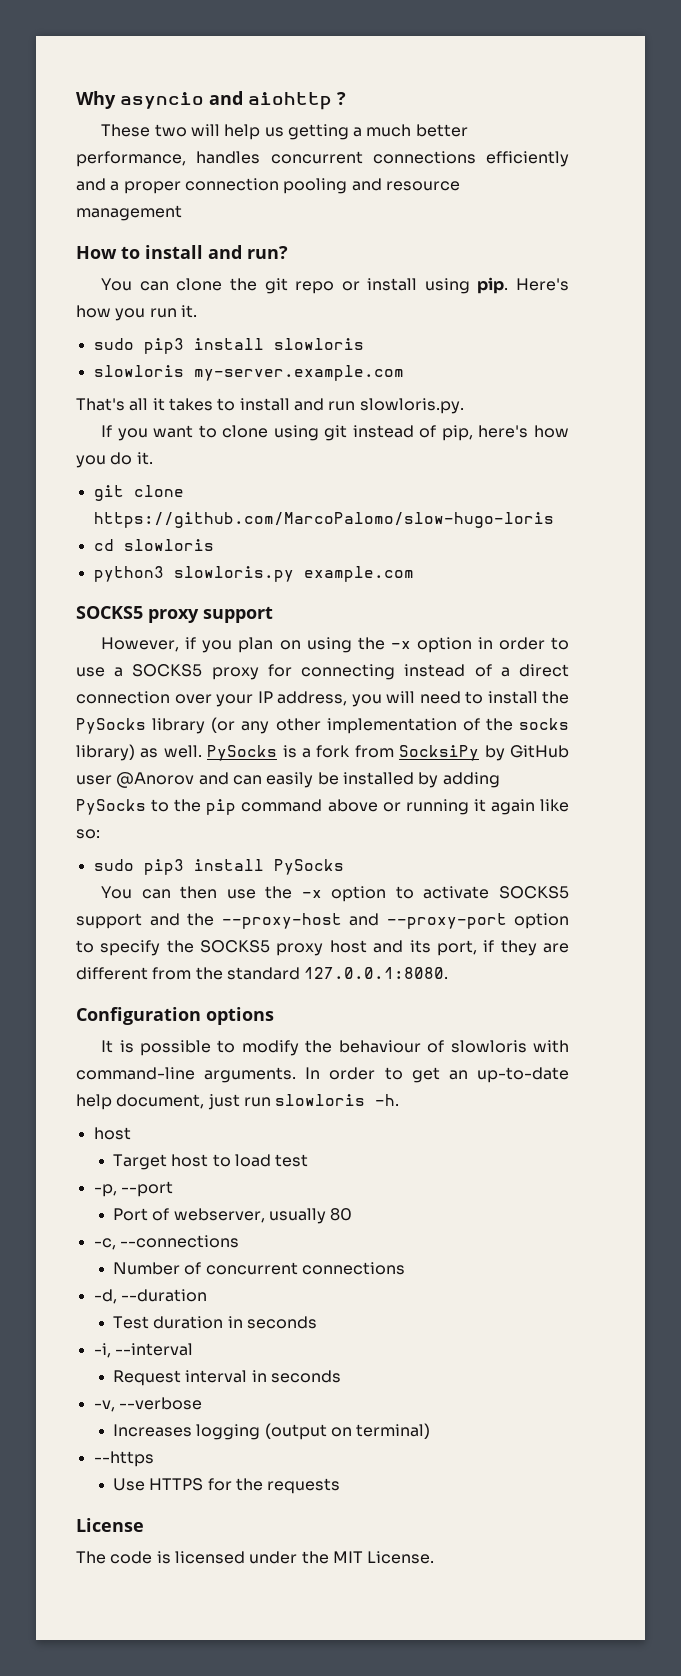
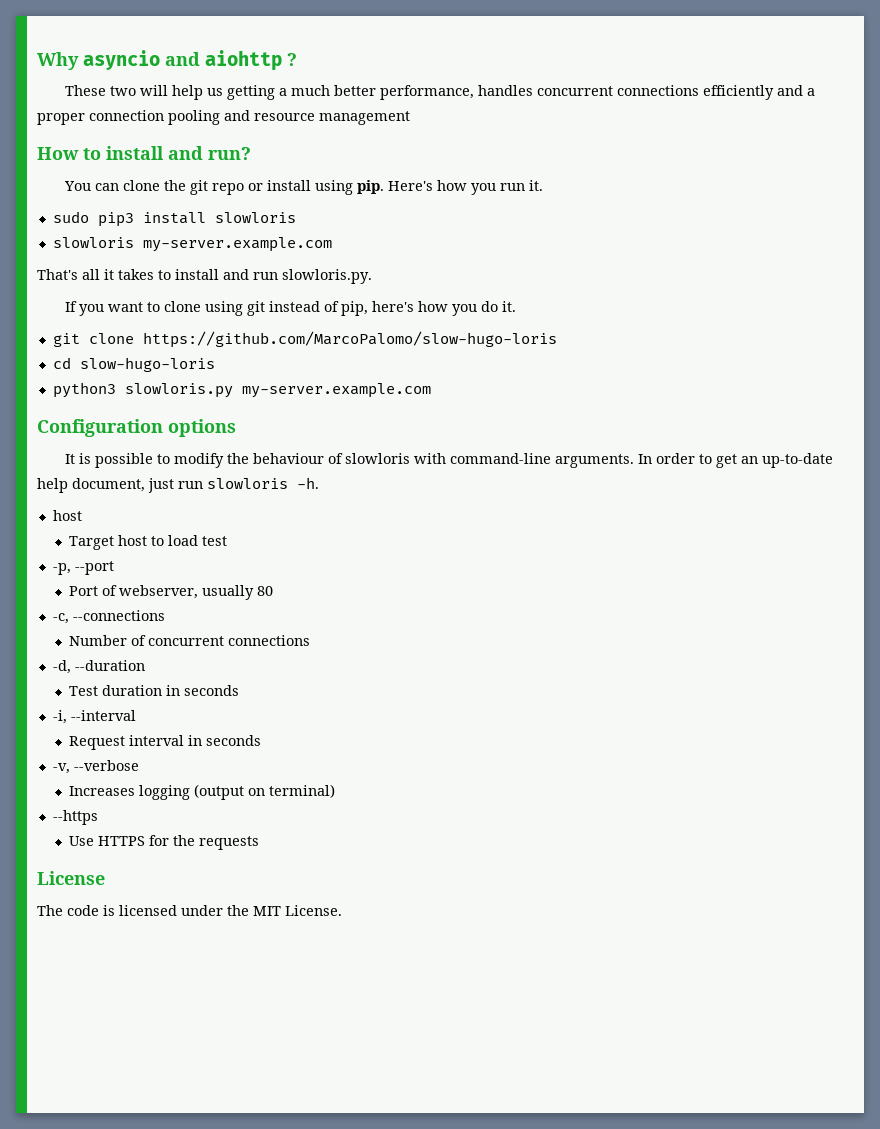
[123,539,214,551] slowloris -> [79,357,215,372] slow-hugo-loris
[303,566,414,582] [76,606,273,623] [101,637,569,653] [76,664,569,680] [76,691,569,707] [76,717,569,734] [76,744,569,761] [76,772,500,788] [76,799,570,815] [76,829,100,839] [93,859,344,875] [101,886,569,902] [76,913,569,929] [76,940,570,956] [76,967,449,980] example.com // SOCKS5 proxy support // However, if you plan on using the -x option in order to use a SOCKS5 proxy for connecting instead of a direct connection over your IP address, you will need to install the PySocks library (or any other implementation of the socks library) as well. PySocks is a fork from SocksiPy by GitHub user @Anorov and can easily be installed by adding PySocks to the pip command above or running it again like so: // sudo pip3 install PySocks // You can then use the -x option to activate SOCKS5 support and the --proxy-host and --proxy-port option to specify the SOCKS5 proxy host and its port, if they are different from the standard 127.0.0.1:8080. -> [241,383,431,398] my-server.example.com

